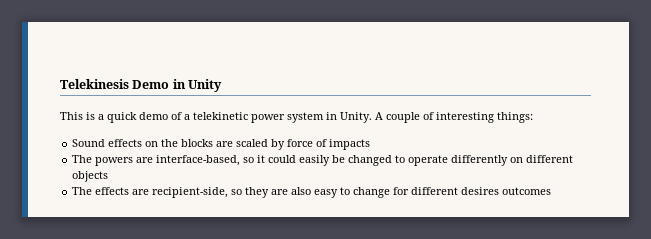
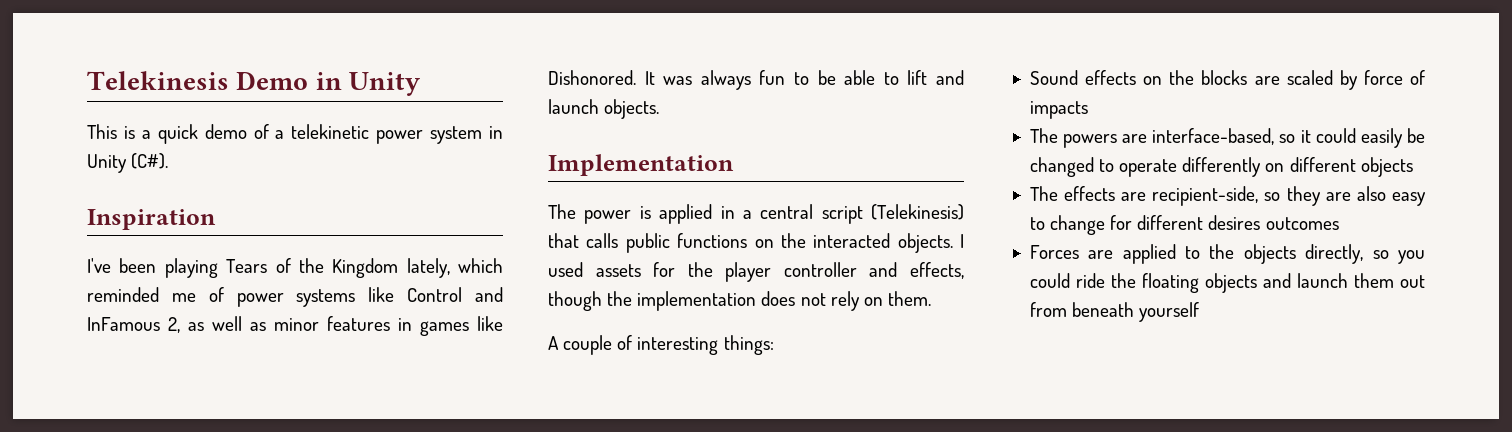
[340,112,372,123] Unity. -> [87,153,169,173] [87,209,216,230] [87,258,503,278] [87,287,503,307] [87,316,504,336] [548,70,965,90] [548,99,660,119] [548,154,734,176] [548,204,964,224] [548,233,964,253] [548,262,964,282] [548,291,931,311] Unity (C#). // Inspiration // I've been playing Tears of the Kingdom lately, which reminded me of power systems like Control and InFamous 2, as well as minor features in games like Dishonored. It was always fun to be able to lift and launch objects. // Implementation // The power is applied in a central script (Telekinesis) that calls public functions on the interacted objects. I used assets for the player controller and effects, though the implementation does not rely on them. //
(552, 191) none -> [1029,244,1425,264] [1029,273,1425,293] [1029,302,1200,322] // Forces are applied to the objects directly, so you could ride the floating objects and launch them out from beneath yourself

